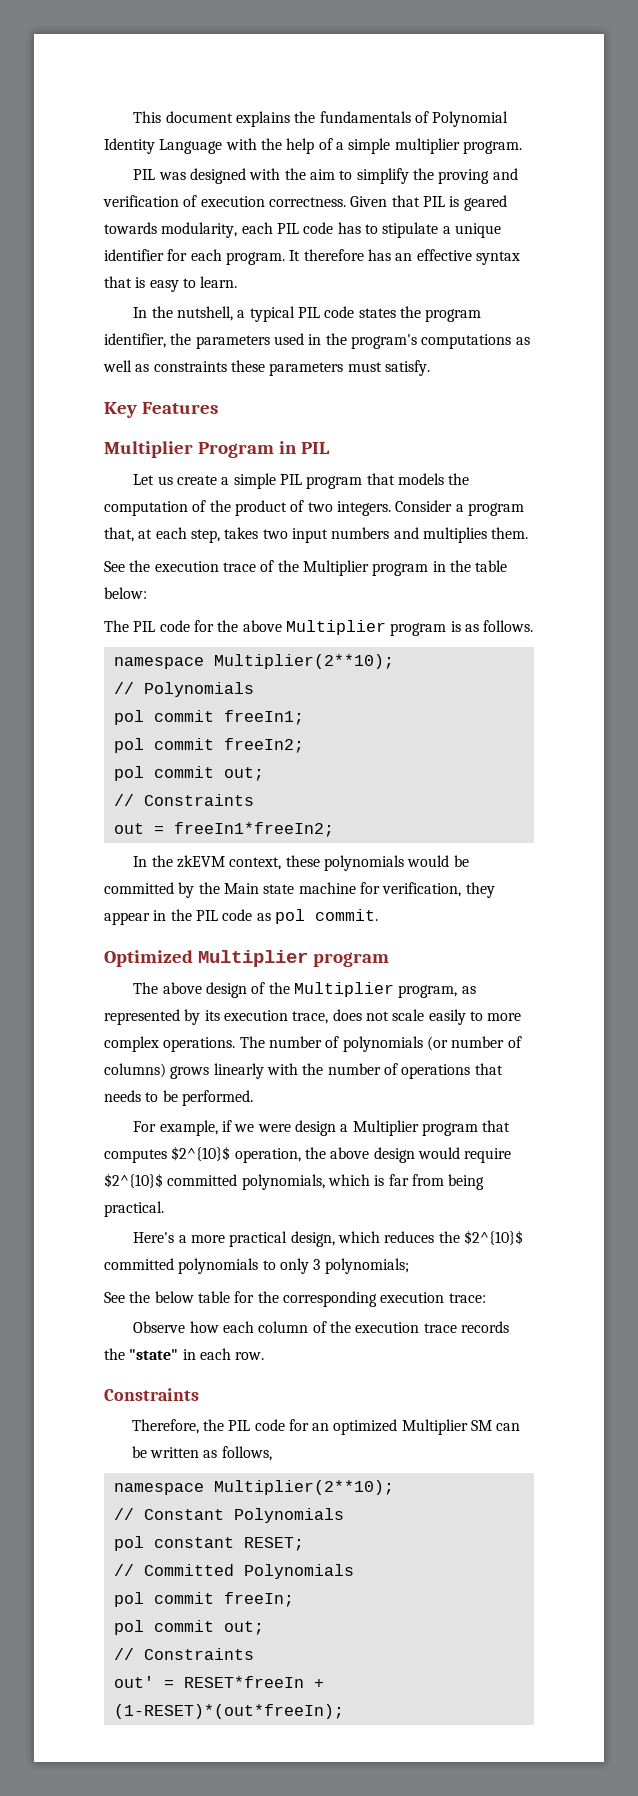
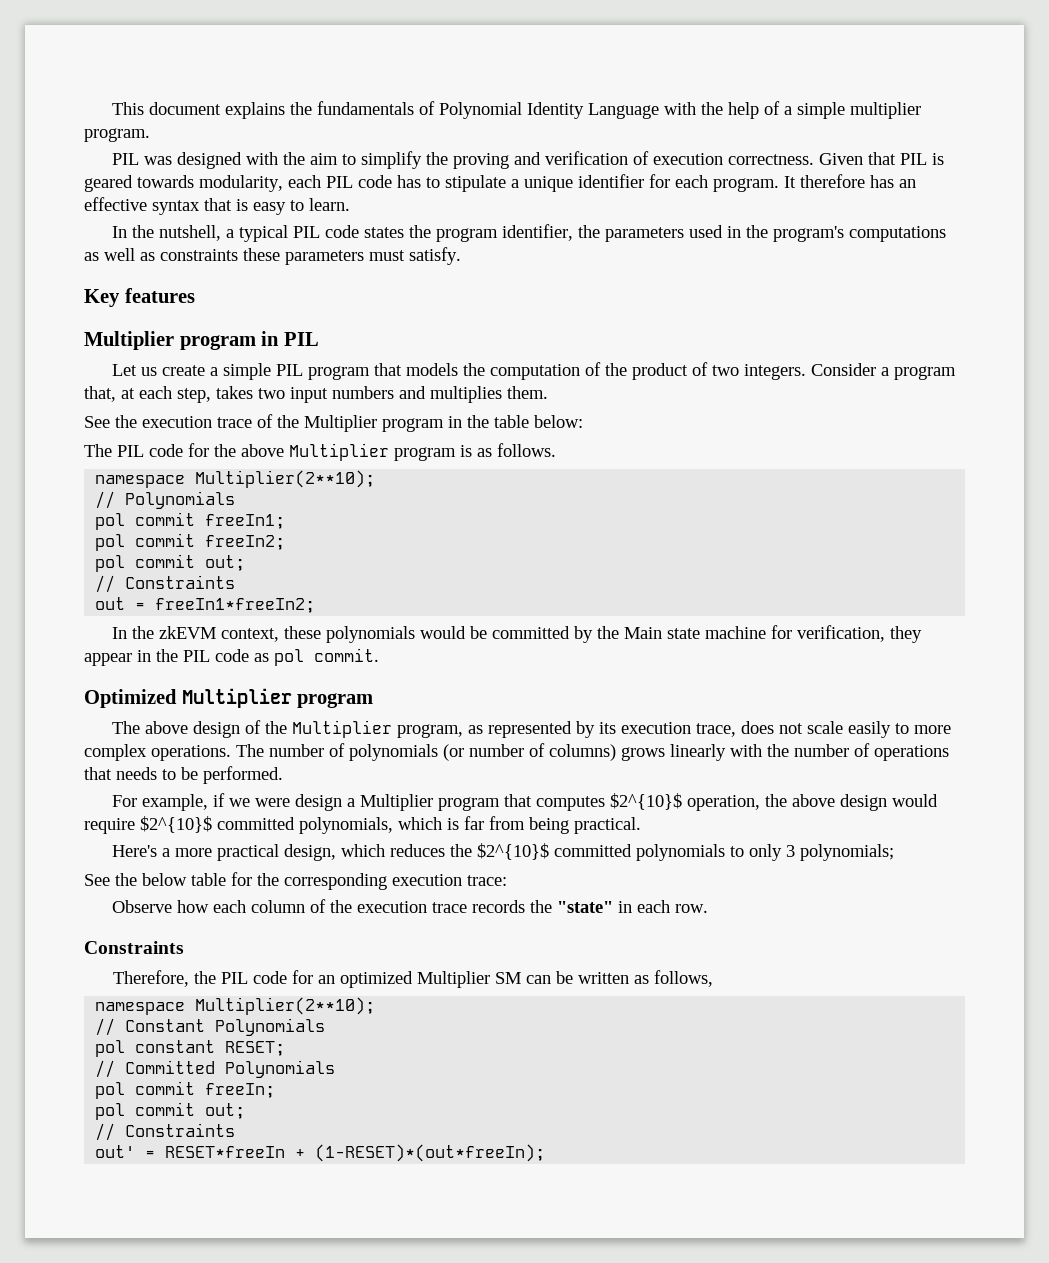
[141,402,218,414] [104,441,274,458] Features // Multiplier Program -> [124,288,195,303] [84,331,256,350] features // Multiplier program

